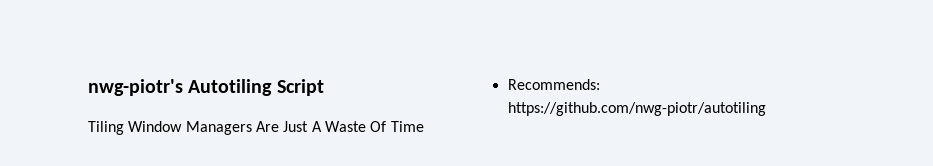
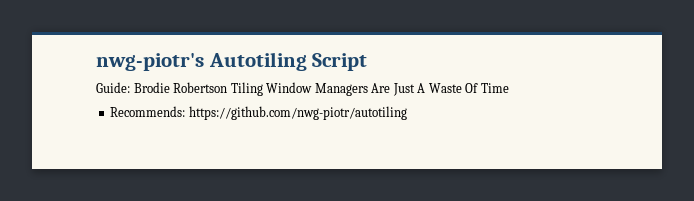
(324, 87) none -> [96,82,228,93] Guide: Brodie Robertson

